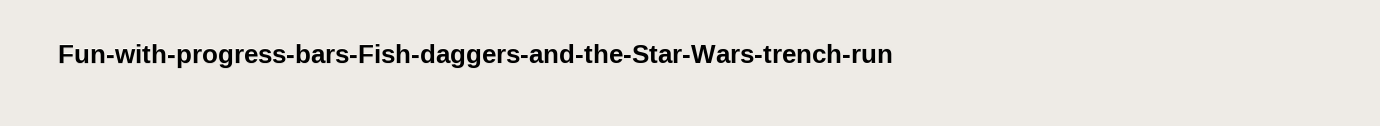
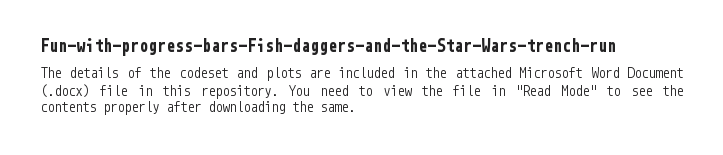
(894, 56) none -> [40,67,684,81] [40,84,683,99] [40,101,355,115] // The details of the codeset and plots are included in the attached Microsoft Word Document (.docx) file in this repository. You need to view the file in "Read Mode" to see the contents properly after downloading the same.

